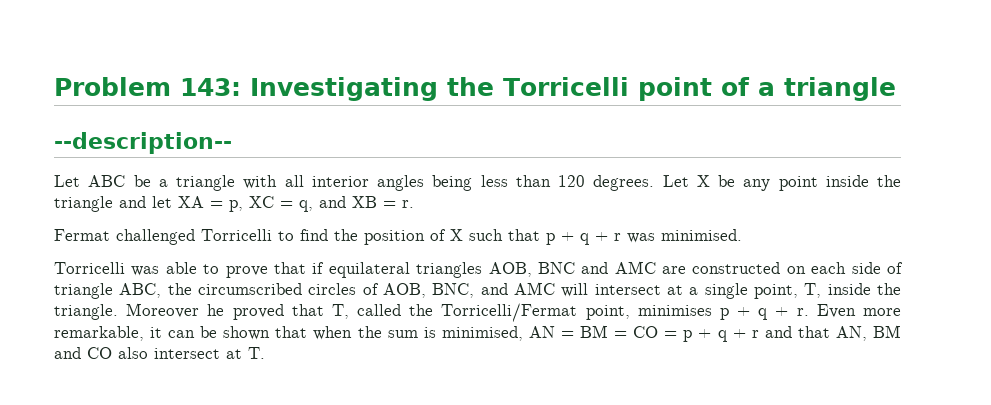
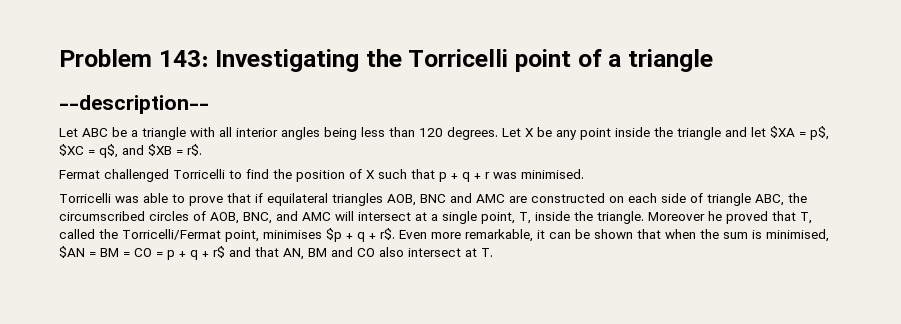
[178,196,414,212] XA = p, XC = q, and XB = r. -> [770,126,829,140] [59,144,202,158] $XA = p$, $XC = q$, and $XB = r$.
[719,307,809,320] p + q + r. -> [326,228,395,242] $p + q + r$.
[528,326,555,338] AN -> [59,246,85,258] $AN
[751,330,759,338] r -> [213,246,225,258] r$

